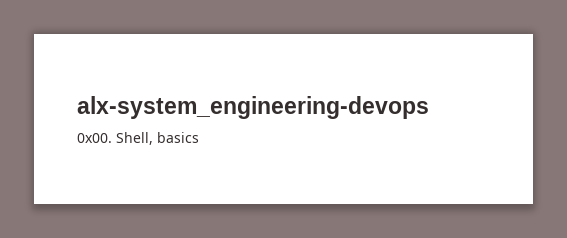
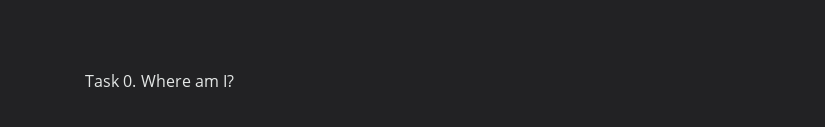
[77,96,429,119] [77,132,199,145] alx-system_engineering-devops // 0x00. Shell, basics -> [85,74,235,87] Task 0. Where am I?

